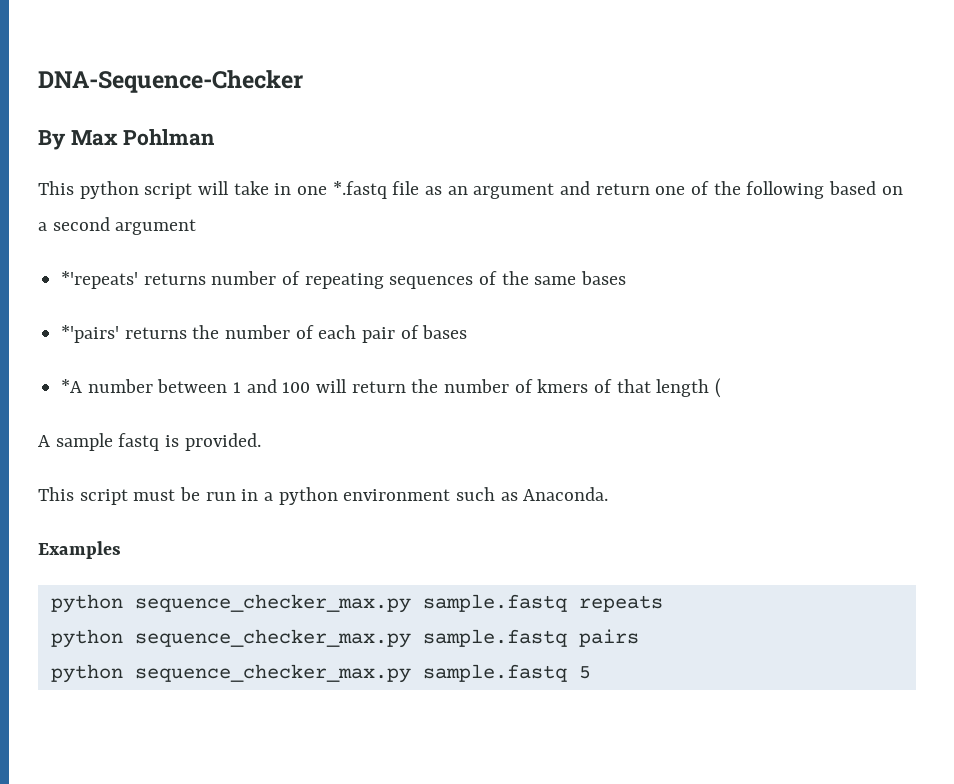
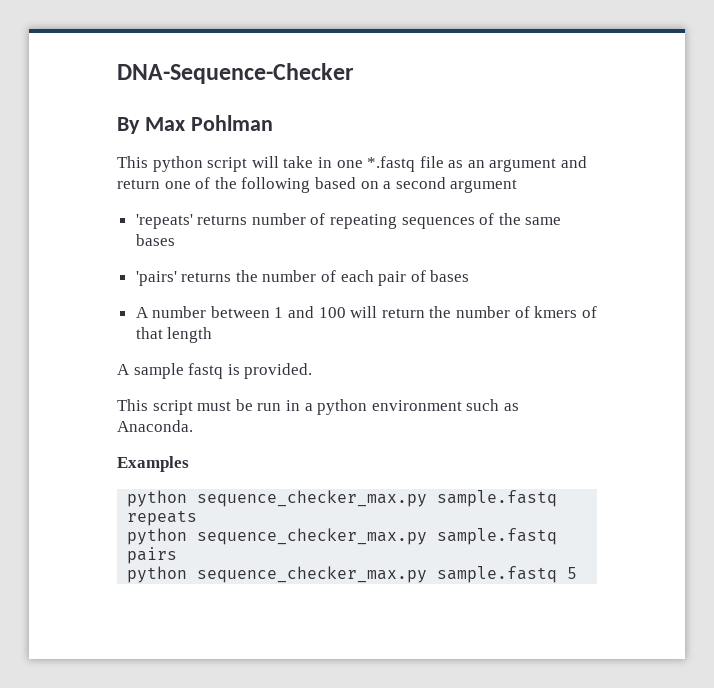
[61,271,139,289] *'repeats' -> [135,214,193,229] 'repeats'
[61,325,120,343] *'pairs' -> [135,271,177,286] 'pairs'
[61,379,83,393] *A -> [135,307,149,318] A
[715,378,722,398] ( -> (213, 335) none

